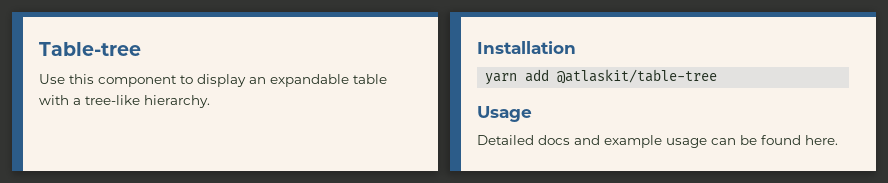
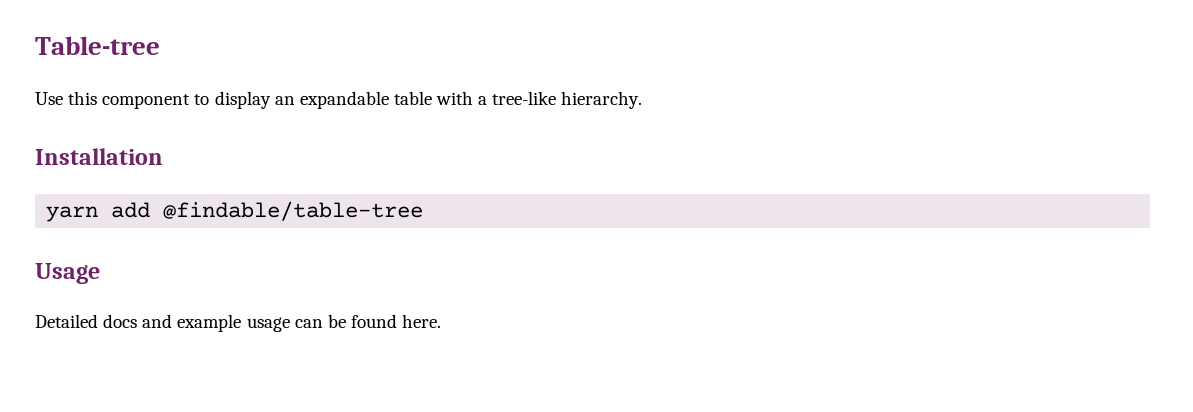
[557,69,718,84] @atlaskit/table-tree -> [163,201,424,221] @findable/table-tree

